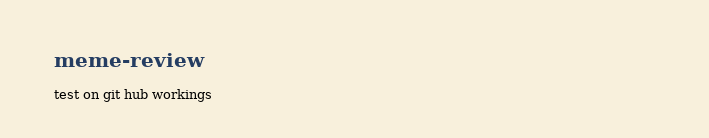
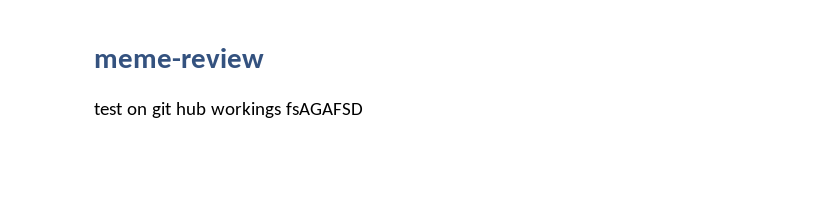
(212, 95) none -> [285,102,363,115] fsAGAFSD

